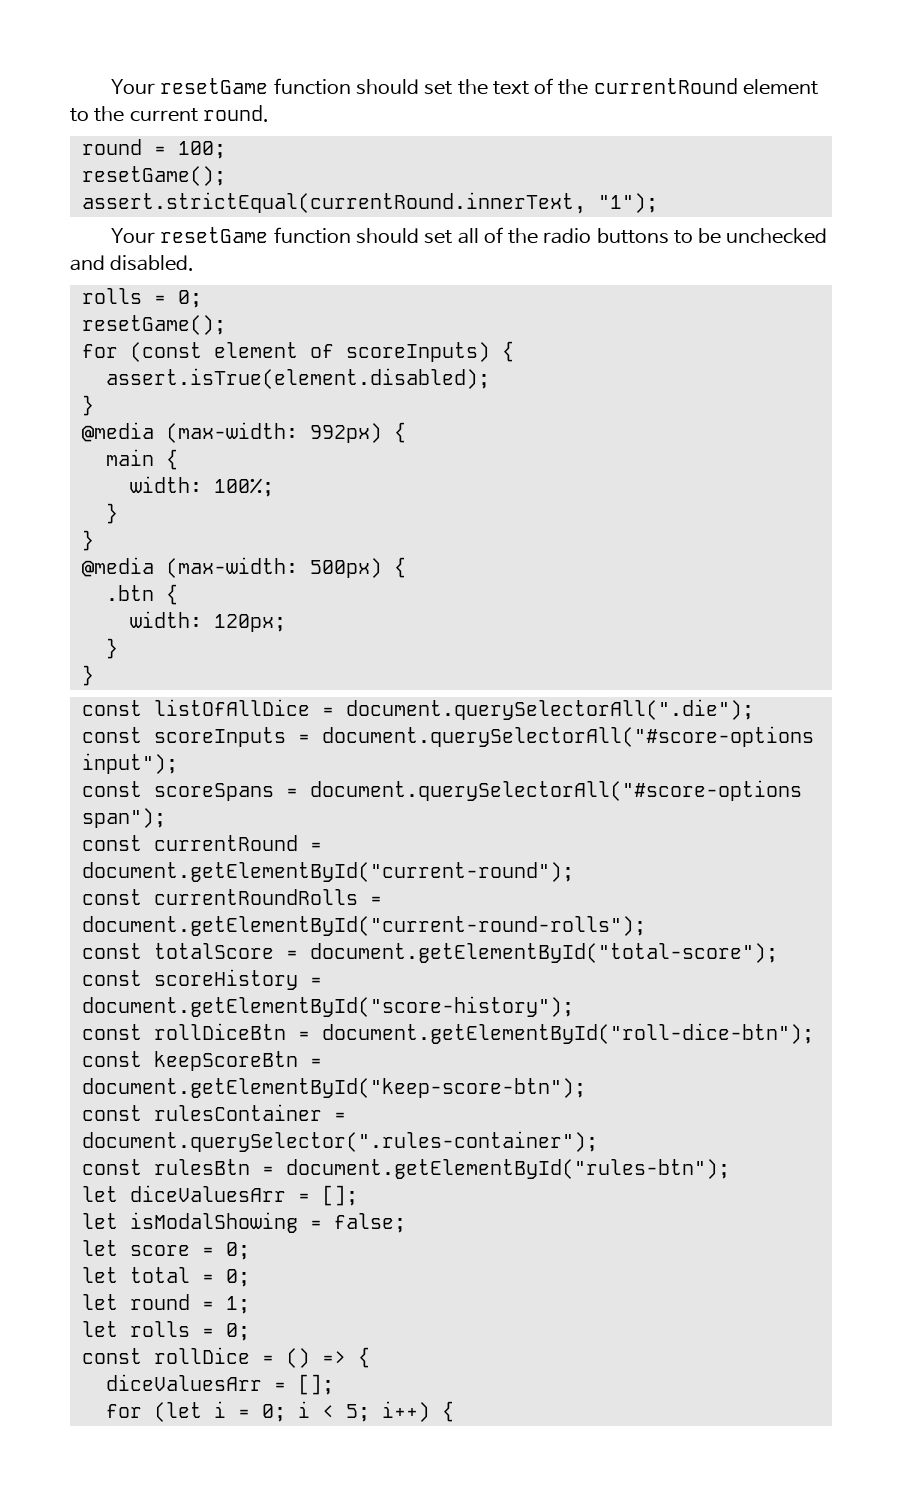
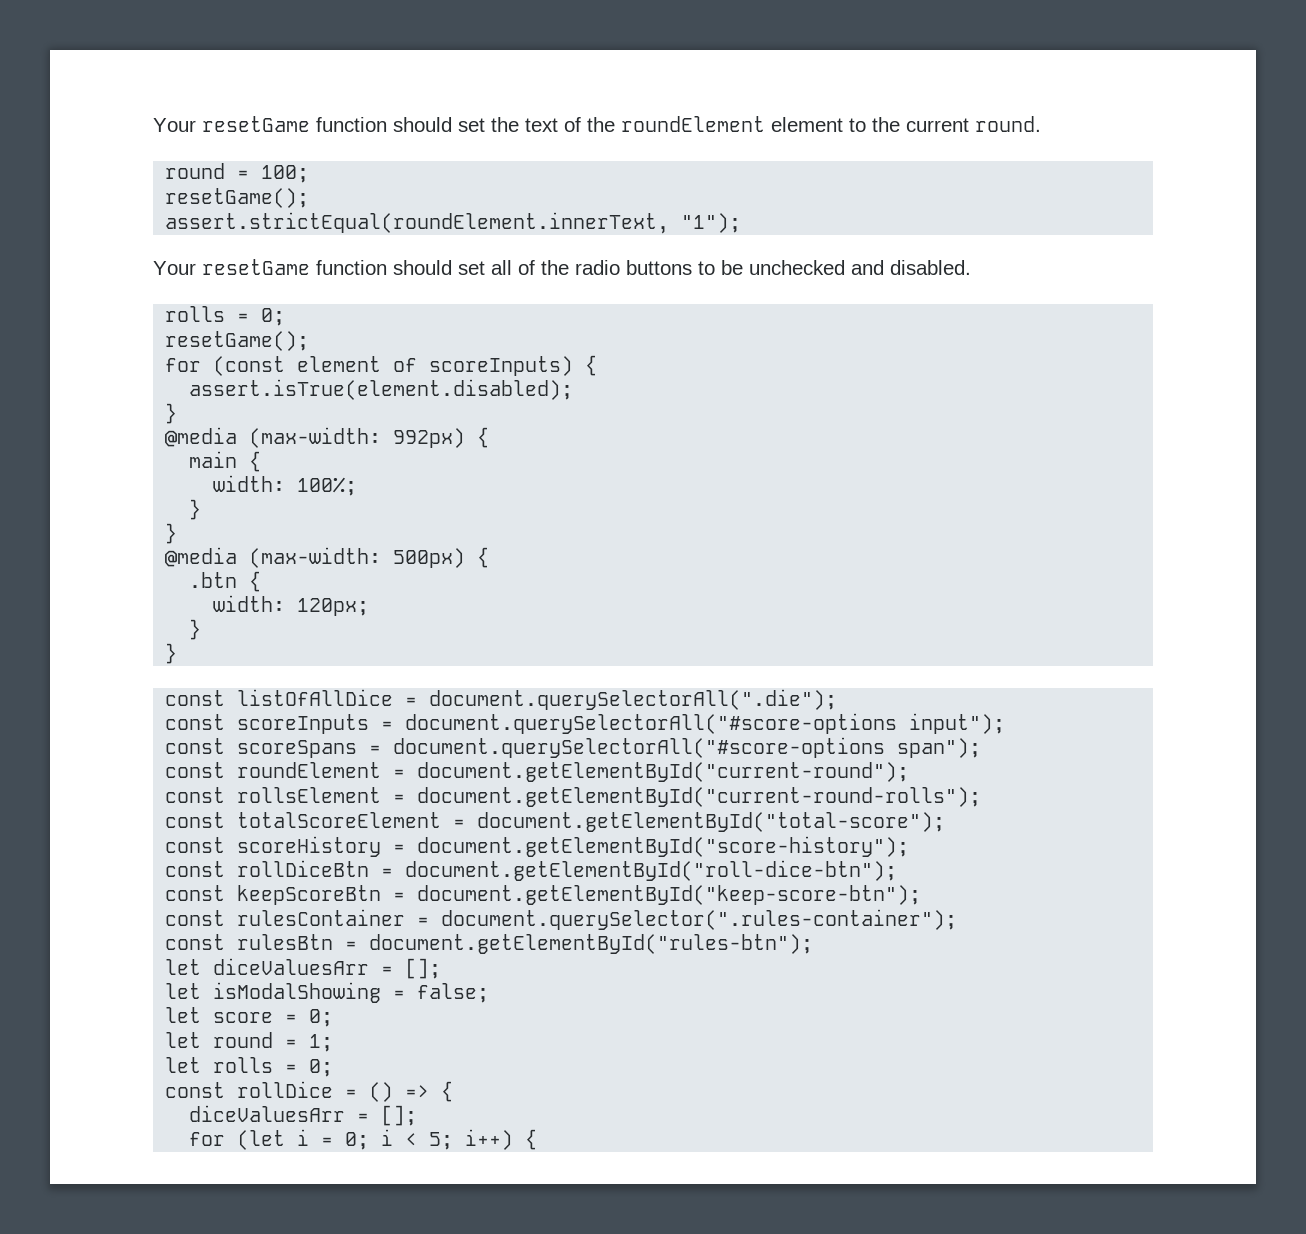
[593,78,738,94] currentRound -> [621,116,765,132] roundElement
[81,192,586,214] assert.strictEqual(currentRound.innerText, -> [165,212,670,234] assert.strictEqual(roundElement.innerText,
[153,835,298,851] currentRound -> [237,762,382,778] roundElement
[153,889,358,905] currentRoundRolls -> [237,787,382,803] rollsElement
[153,943,274,959] totalScore -> [237,812,442,828] totalScoreElement
[81,1267,250,1287] // let total = 0; -> (334, 1018) none

